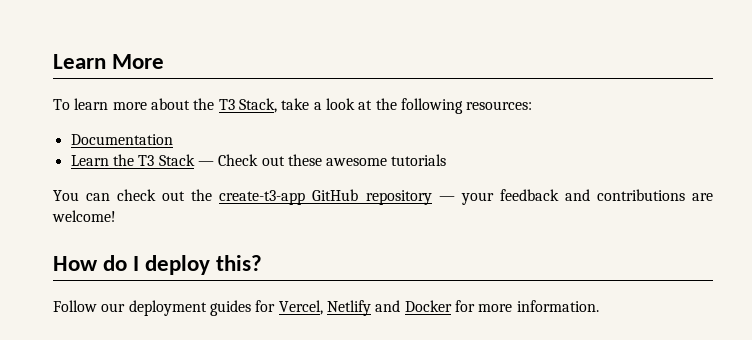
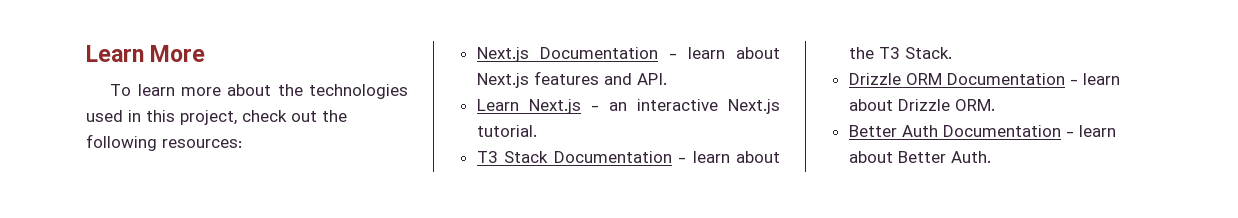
[218,98,373,113] T3 Stack, take a look at -> [309,84,408,99] [86,110,317,125] technologies used in this project, check out
[70,134,173,145] [70,154,447,166] [53,189,714,205] [52,210,116,222] [53,255,263,275] [53,300,599,316] Documentation // Learn the T3 Stack — Check out these awesome tutorials // You can check out the create-t3-app GitHub repository — your feedback and contributions are welcome! // How do I deploy this? // Follow our deployment guides for Vercel, Netlify and Docker for more information. -> [476,47,780,62] [476,71,667,88] [476,99,780,114] [476,125,537,137] [476,151,780,163] [848,47,952,59] [848,73,1120,85] [848,99,995,111] [848,125,1116,137] [848,151,991,163] Next.js Documentation - learn about Next.js features and API. // Learn Next.js - an interactive Next.js tutorial. // T3 Stack Documentation - learn about the T3 Stack. // Drizzle ORM Documentation - learn about Drizzle ORM. // Better Auth Documentation - learn about Better Auth.

